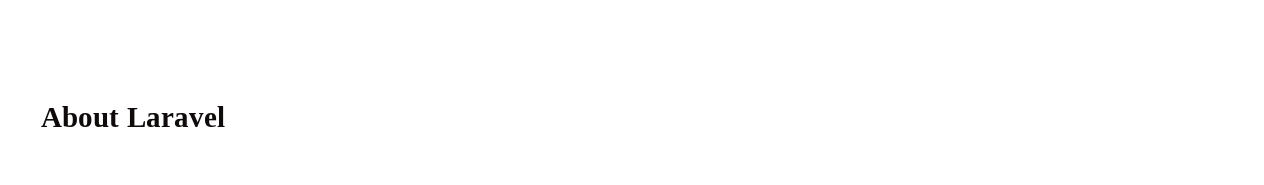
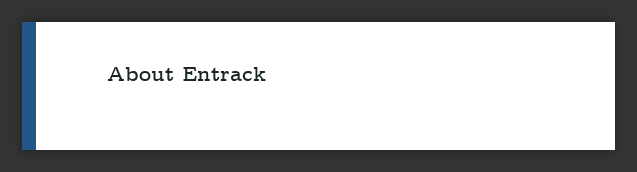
[126,106,225,127] Laravel -> [182,67,266,81] Entrack

